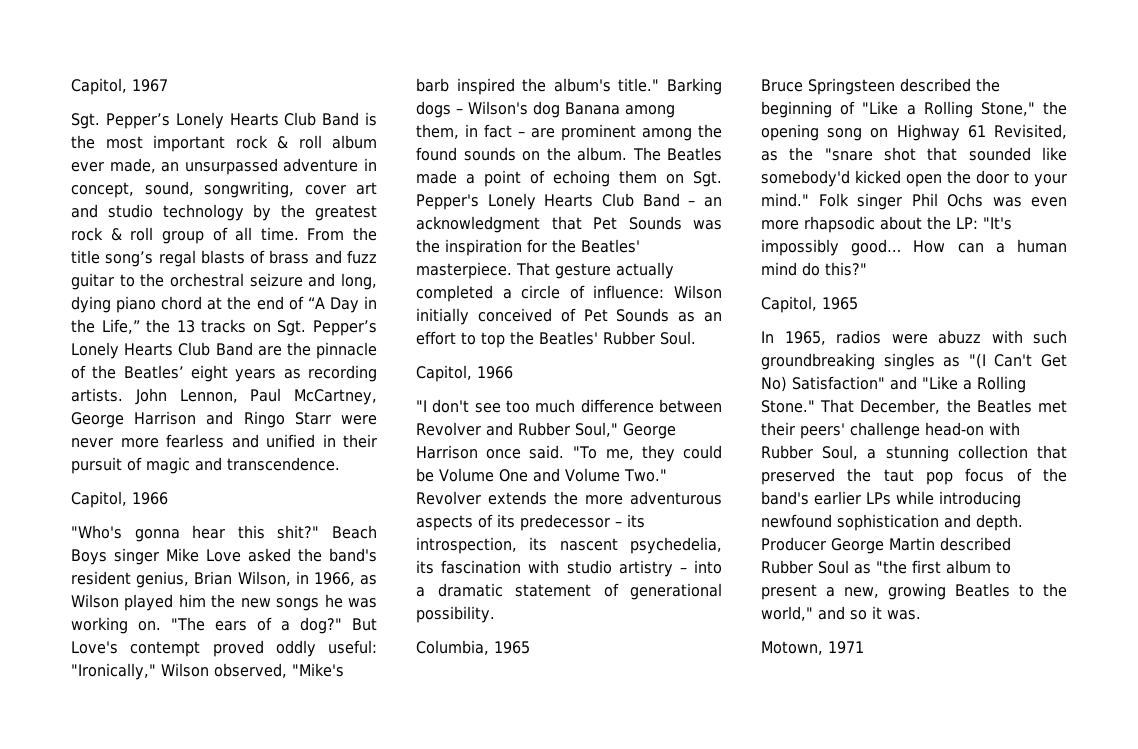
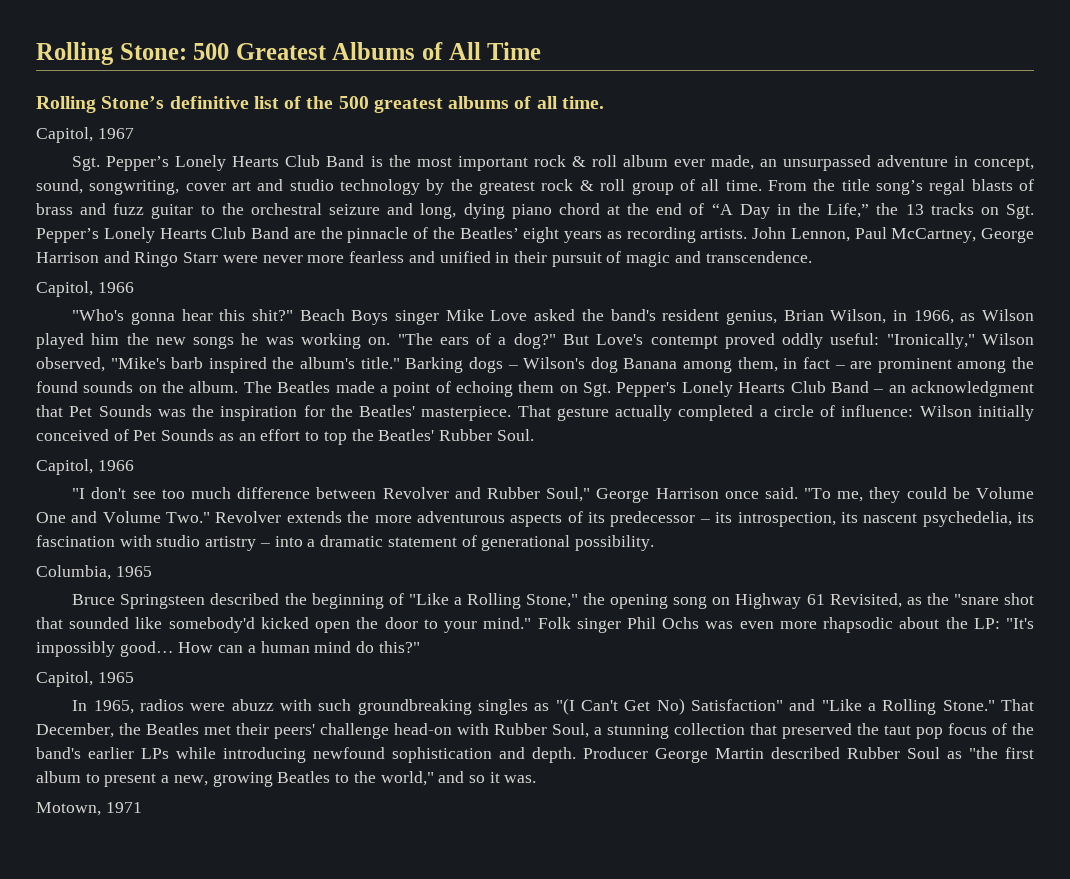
(71, 86) none -> [36,42,542,65] [36,96,604,113] Rolling Stone: 500 Greatest Albums of All Time // Rolling Stone’s definitive list of the 500 greatest albums of all time. //

